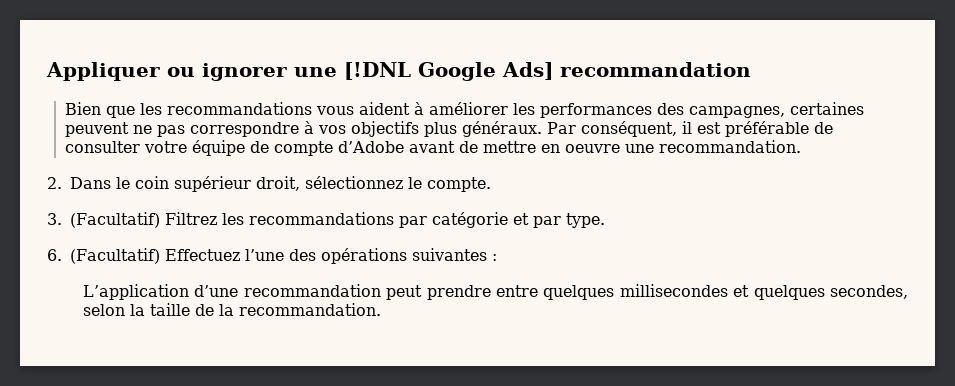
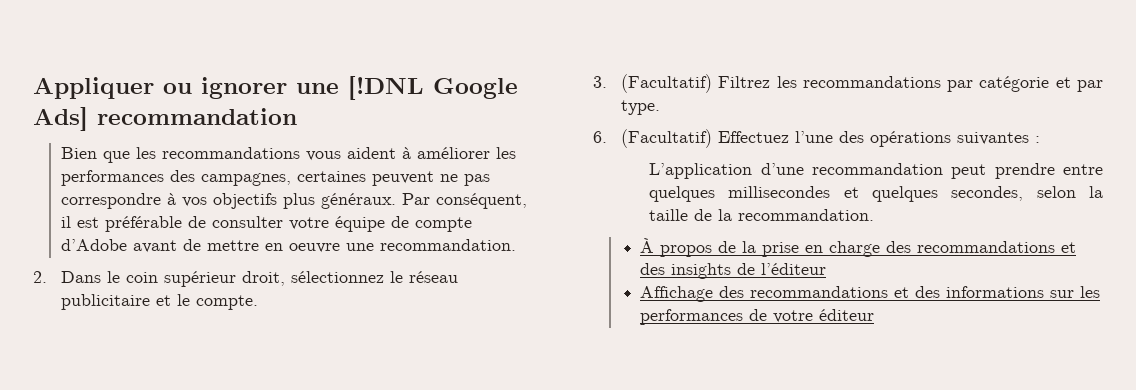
(422, 183) none -> [409,271,459,283] [61,294,191,310] réseau publicitaire et le
(382, 309) none -> [640,238,1077,257] [640,263,827,279] [640,286,1101,302] [640,309,875,325] // À propos de la prise en charge des recommandations et des insights de l’éditeur // Affichage des recommandations et des informations sur les performances de votre éditeur

